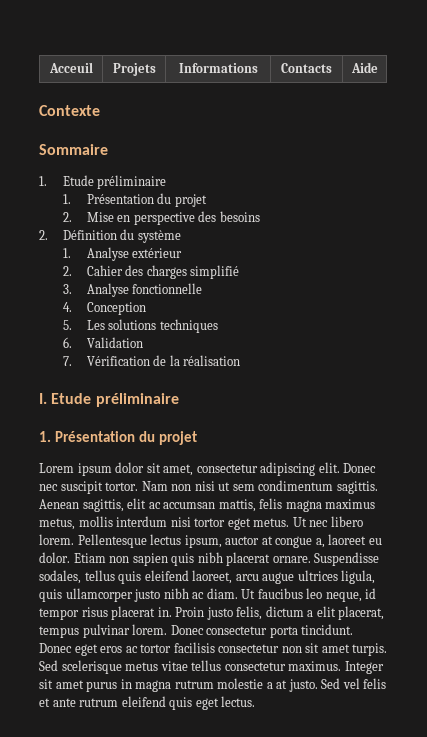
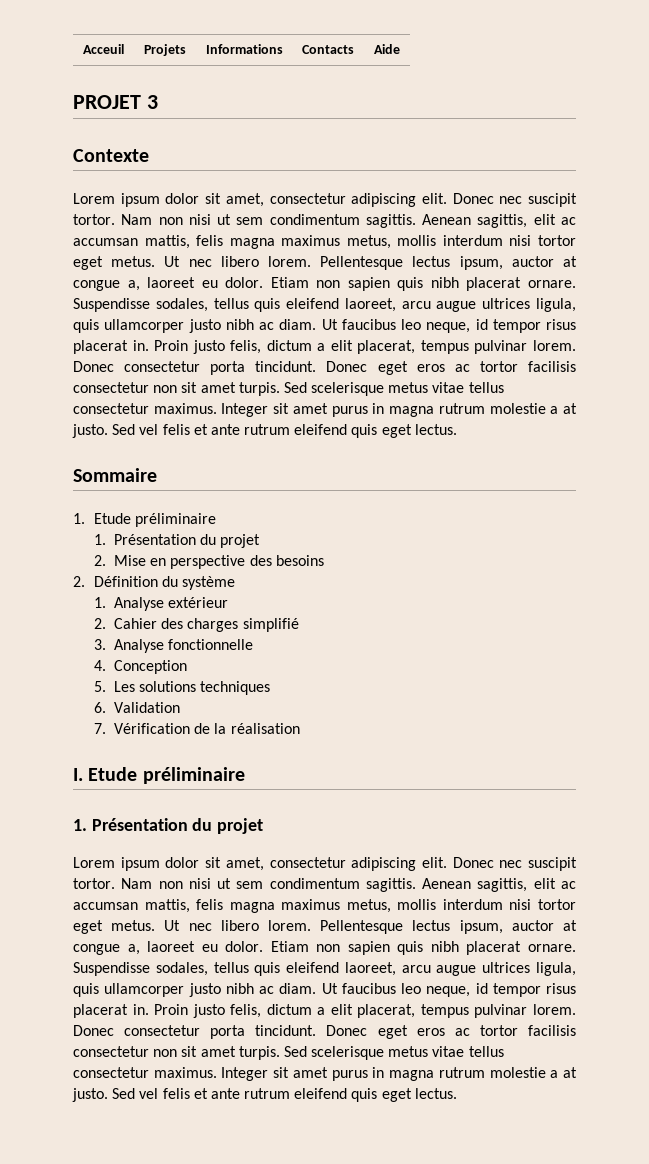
(378, 67) none -> [73,95,158,109] // PROJET 3
(100, 110) none -> [73,193,577,207] [73,214,576,228] [73,235,576,249] [73,256,577,270] [73,277,576,291] [73,298,576,312] [73,319,576,333] [73,340,576,354] [73,361,576,375] [73,382,504,396] [73,403,578,417] [72,424,457,438] // Lorem ipsum dolor sit amet, consectetur adipiscing elit. Donec nec suscipit tortor. Nam non nisi ut sem condimentum sagittis. Aenean sagittis, elit ac accumsan mattis, felis magna maximus metus, mollis interdum nisi tortor eget metus. Ut nec libero lorem. Pellentesque lectus ipsum, auctor at congue a, laoreet eu dolor. Etiam non sapien quis nibh placerat ornare. Suspendisse sodales, tellus quis eleifend laoreet, arcu augue ultrices ligula, quis ullamcorper justo nibh ac diam. Ut faucibus leo neque, id tempor risus placerat in. Proin justo felis, dictum a elit placerat, tempus pulvinar lorem. Donec consectetur porta tincidunt. Donec eget eros ac tortor facilisis consectetur non sit amet turpis. Sed scelerisque metus vitae tellus consectetur maximus. Integer sit amet purus in magna rutrum molestie a at justo. Sed vel felis et ante rutrum eleifend quis eget lectus.

